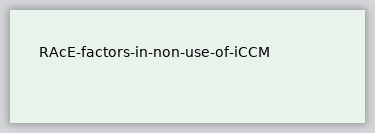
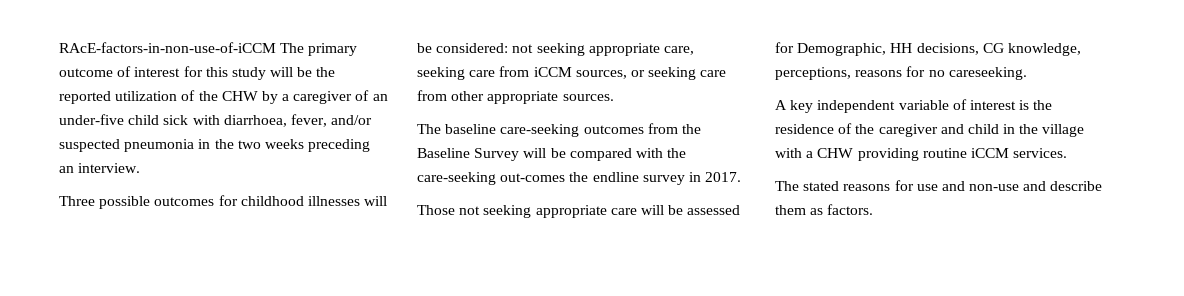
(270, 51) none -> [280,43,358,56] [59,66,336,80] [59,90,388,104] [59,114,373,127] [59,139,371,152] [59,163,141,173] [59,195,388,209] [417,43,694,56] [417,66,727,80] [417,90,614,104] [417,123,701,137] [417,148,687,161] [417,172,742,185] [417,205,741,218] [775,42,1081,56] [775,66,1027,80] [775,99,1053,113] [775,123,1085,137] [775,148,1068,161] [775,180,1103,191] [775,204,874,215] The primary outcome of interest for this study will be the reported utilization of the CHW by a caregiver of an under-five child sick with diarrhoea, fever, and/or suspected pneumonia in the two weeks preceding an interview. // Three possible outcomes for childhood illnesses will be considered: not seeking appropriate care, seeking care from iCCM sources, or seeking care from other appropriate sources. // The baseline care-seeking outcomes from the Baseline Survey will be compared with the care-seeking out-comes the endline survey in 2017. // Those not seeking appropriate care will be assessed for Demographic, HH decisions, CG knowledge, perceptions, reasons for no careseeking. // A key independent variable of interest is the residence of the caregiver and child in the village with a CHW providing routine iCCM services. // The stated reasons for use and non-use and describe them as factors.

